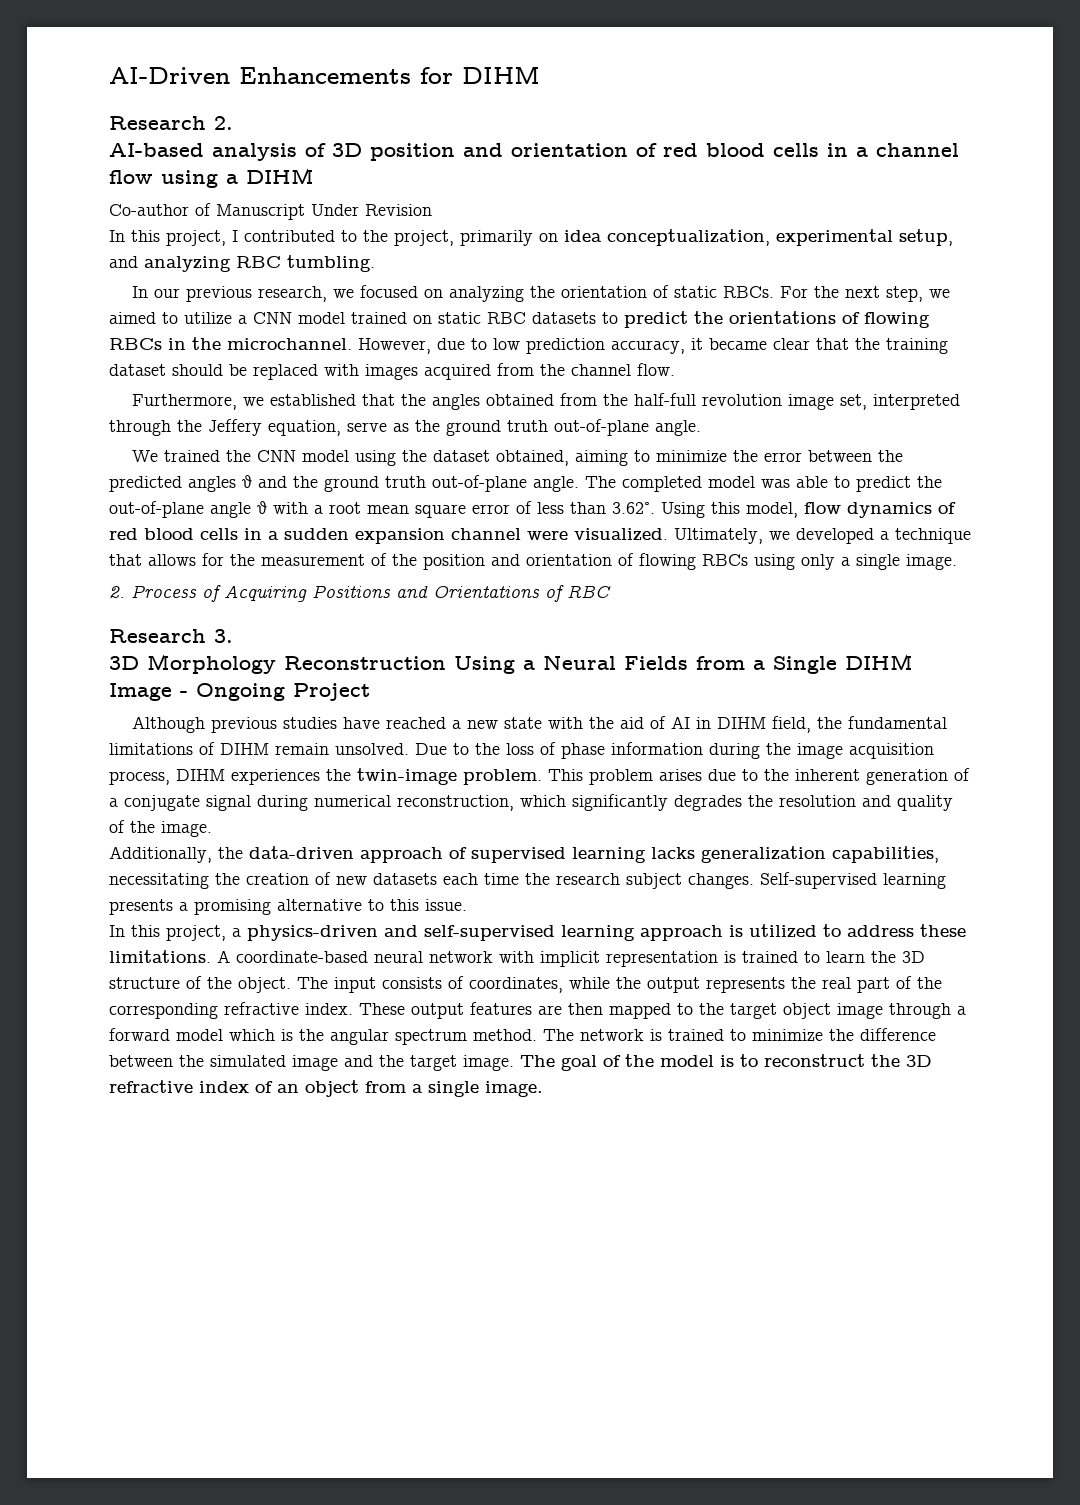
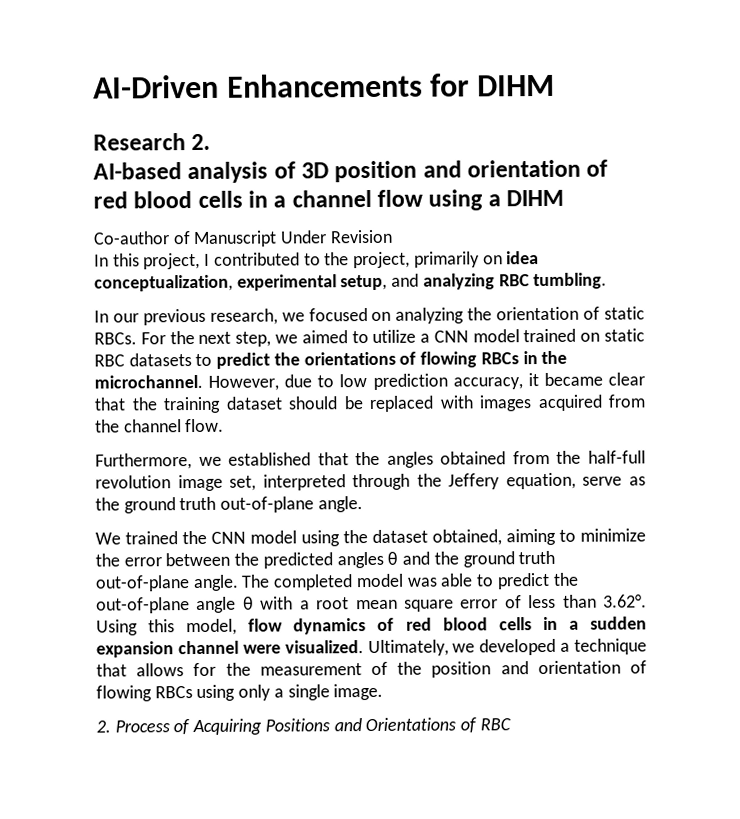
[109,629,233,643] [109,654,913,674] [109,683,370,701] [132,716,948,733] [109,742,934,759] [109,768,970,785] [109,794,953,811] [109,820,212,837] [109,846,939,863] [109,872,946,889] [109,899,467,915] [109,924,966,941] [109,950,925,967] [109,976,942,993] [109,1002,966,1019] [109,1028,936,1045] [109,1054,932,1071] [109,1080,543,1097] // Research 3. // 3D Morphology Reconstruction Using a Neural Fields from a Single DIHM Image - Ongoing Project // Although previous studies have reached a new state with the aid of AI in DIHM field, the fundamental limitations of DIHM remain unsolved. Due to the loss of phase information during the image acquisition process, DIHM experiences the twin-image problem. This problem arises due to the inherent generation of a conjugate signal during numerical reconstruction, which significantly degrades the resolution and quality of the image. // Additionally, the data-driven approach of supervised learning lacks generalization capabilities, necessitating the creation of new datasets each time the research subject changes. Self-supervised learning presents a promising alternative to this issue. // In this project, a physics-driven and self-supervised learning approach is utilized to address these limitations. A coordinate-based neural network with implicit representation is trained to learn the 3D structure of the object. The input consists of coordinates, while the output represents the real part of the corresponding refractive index. These output features are then mapped to the target object image through a forward model which is the angular spectrum method. The network is trained to minimize the difference between the simulated image and the target image. The goal of the model is to reconstruct the 3D refractive index of an object from a single image. -> (511, 724) none

